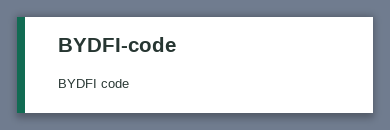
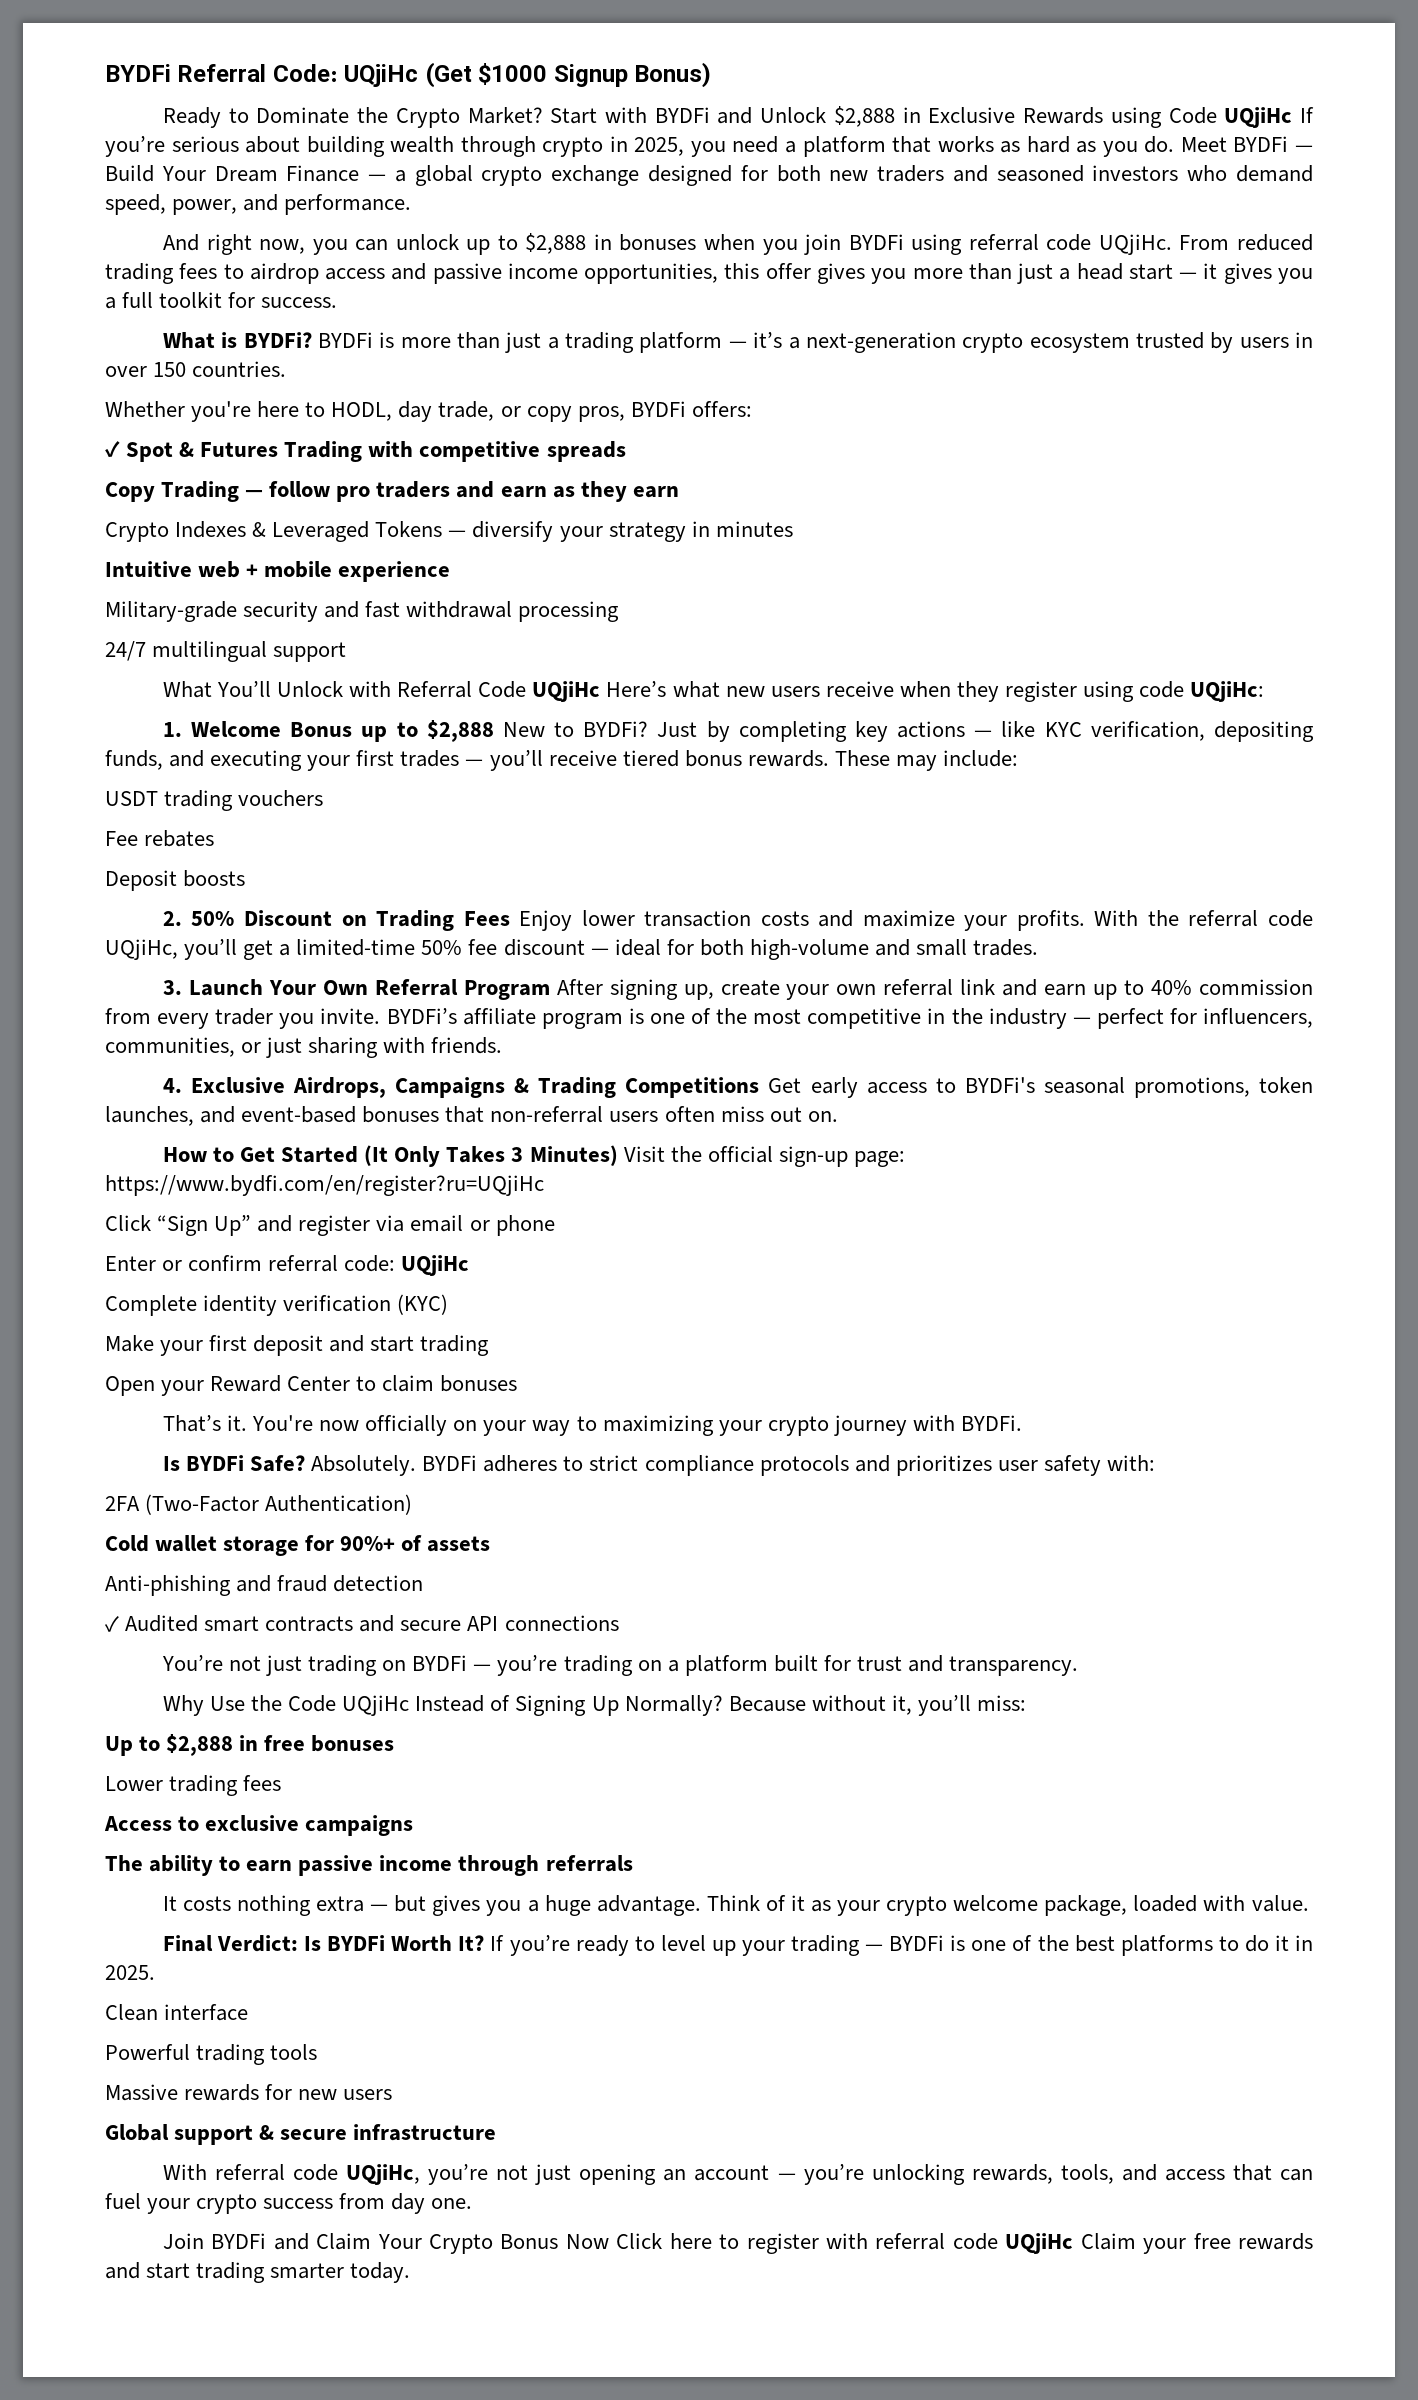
[58,37,176,52] [58,79,129,88] BYDFI-code // BYDFI code -> [105,62,712,88] [162,106,1314,128] [105,136,1313,157] [105,165,1314,186] [105,194,412,215] [162,233,1313,255] [105,263,1313,284] [105,292,338,309] [162,332,1313,353] [105,361,287,377] [105,401,752,422] [105,441,626,462] [105,481,679,502] [105,521,793,542] [105,561,451,582] [105,601,620,622] [105,641,347,662] [162,681,1265,702] [162,720,1315,742] [105,750,1019,771] [105,790,324,811] [105,830,215,847] [105,870,246,891] [162,910,1313,931] [105,939,1039,960] [162,979,1314,1000] [105,1008,1313,1029] [105,1037,503,1058] [162,1077,1314,1098] [105,1106,838,1126] [162,1145,905,1167] [105,1175,544,1196] [105,1215,555,1236] [105,1255,470,1276] [105,1294,449,1316] [105,1335,490,1356] [105,1375,518,1396] [162,1415,1022,1436] [162,1455,1155,1476] [105,1494,413,1515] [105,1535,491,1556] [105,1575,424,1596] [105,1615,619,1632] [161,1655,1079,1676] [162,1695,1026,1716] [105,1734,395,1756] [105,1775,282,1796] [104,1815,414,1836] [105,1855,633,1876] [162,1895,1309,1916] [162,1935,1314,1956] [105,1965,155,1980] [105,2004,249,2021] [105,2044,318,2065] [105,2084,393,2101] [105,2124,497,2145] [162,2164,1313,2185] [105,2193,473,2214] [162,2233,1313,2254] [105,2262,411,2283] BYDFi Referral Code: UQjiHc (Get $1000 Signup Bonus) // Ready to Dominate the Crypto Market? Start with BYDFi and Unlock $2,888 in Exclusive Rewards using Code UQjiHc If you’re serious about building wealth through crypto in 2025, you need a platform that works as hard as you do. Meet BYDFi — Build Your Dream Finance — a global crypto exchange designed for both new traders and seasoned investors who demand speed, power, and performance. // And right now, you can unlock up to $2,888 in bonuses when you join BYDFi using referral code UQjiHc. From reduced trading fees to airdrop access and passive income opportunities, this offer gives you more than just a head start — it gives you a full toolkit for success. // What is BYDFi? BYDFi is more than just a trading platform — it’s a next-generation crypto ecosystem trusted by users in over 150 countries. // Whether you're here to HODL, day trade, or copy pros, BYDFi offers: // ✓ Spot & Futures Trading with competitive spreads // Copy Trading — follow pro traders and earn as they earn // Crypto Indexes & Leveraged Tokens — diversify your strategy in minutes // Intuitive web + mobile experience // Military-grade security and fast withdrawal processing // 24/7 multilingual support // What You’ll Unlock with Referral Code UQjiHc Here’s what new users receive when they register using code UQjiHc: // 1. Welcome Bonus up to $2,888 New to BYDFi? Just by completing key actions — like KYC verification, depositing funds, and executing your first trades — you’ll receive tiered bonus rewards. These may include: // USDT trading vouchers // Fee rebates // Deposit boosts // 2. 50% Discount on Trading Fees Enjoy lower transaction costs and maximize your profits. With the referral code UQjiHc, you’ll get a limited-time 50% fee discount — ideal for both high-volume and small trades. // 3. Launch Your Own Referral Program After signing up, create your own referral link and earn up to 40% commission from every trader you invite. BYDFi’s affiliate program is one of the most competitive in the industry — perfect for influencers, communities, or just sharing with friends. // 4. Exclusive Airdrops, Campaigns & Trading Competitions Get early access to BYDFi's seasonal promotions, token launches, and event-based bonuses that non-referral users often miss out on. // How to Get Started (It Only Takes 3 Minutes) Visit the official sign-up page: https://www.bydfi.com/en/register?ru=UQjiHc // Click “Sign Up” and register via email or phone // Enter or confirm referral code: UQjiHc // Complete identity verification (KYC) // Make your first deposit and start trading // Open your Reward Center to claim bonuses // That’s it. You're now officially on your way to maximizing your crypto journey with BYDFi. // Is BYDFi Safe? Absolutely. BYDFi adheres to strict compliance protocols and prioritizes user safety with: // 2FA (Two-Factor Authentication) // Cold wallet storage for 90%+ of assets // Anti-phishing and fraud detection // ✓ Audited smart contracts and secure API connections // You’re not just trading on BYDFi — you’re trading on a platform built for trust and transparency. // Why Use the Code UQjiHc Instead of Signing Up Normally? Because without it, you’ll miss: // Up to $2,888 in free bonuses // Lower trading fees // Access to exclusive campaigns // The ability to earn passive income through referrals // It costs nothing extra — but gives you a huge advantage. Think of it as your crypto welcome package, loaded with value. // Final Verdict: Is BYDFi Worth It? If you’re ready to level up your trading — BYDFi is one of the best platforms to do it in 2025. // Clean interface // Powerful trading tools // Massive rewards for new users // Global support & secure infrastructure // With referral code UQjiHc, you’re not just opening an account — you’re unlocking rewards, tools, and access that can fuel your crypto success from day one. // Join BYDFi and Claim Your Crypto Bonus Now Click here to register with referral code UQjiHc Claim your free rewards and start trading smarter today.

